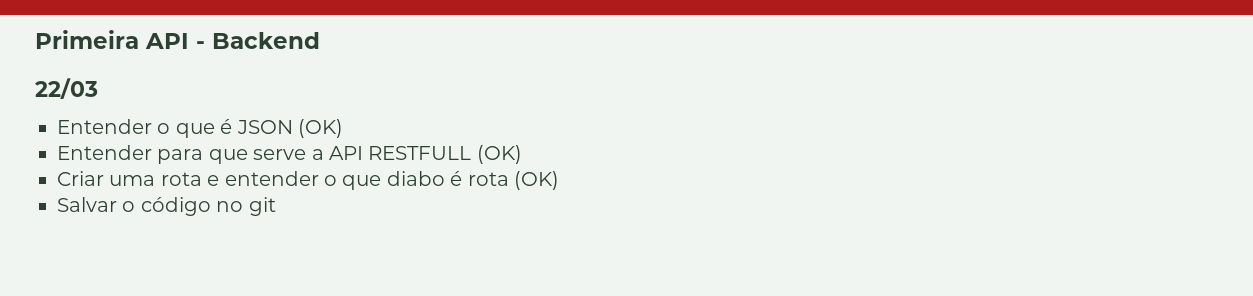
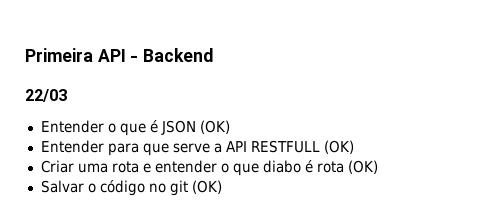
(276, 206) none -> [191,180,222,194] (OK)

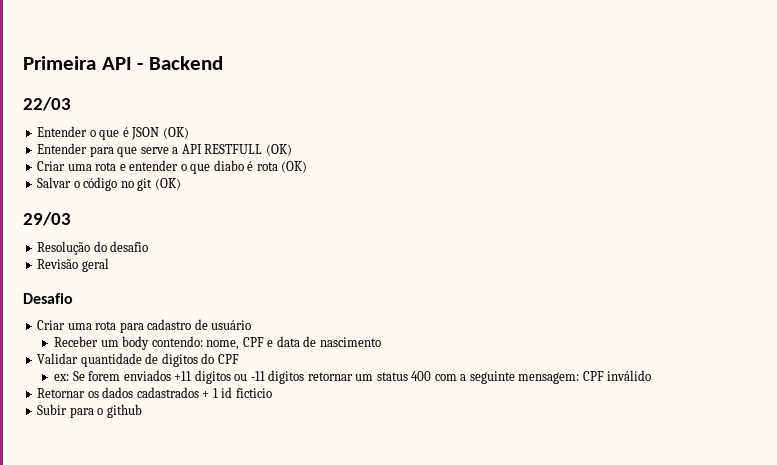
(222, 187) none -> [23,212,71,226] [37,241,149,255] [37,258,109,272] [23,293,73,304] [37,319,252,333] [54,336,381,350] [37,353,239,367] [54,370,652,384] [37,387,272,398] [37,404,142,418] // 29/03 // Resolução do desafio // Revisão geral // Desafio // Criar uma rota para cadastro de usuário // Receber um body contendo: nome, CPF e data de nascimento // Validar quantidade de digitos do CPF // ex: Se forem enviados +11 digitos ou -11 digitos retornar um status 400 com a seguinte mensagem: CPF inválido // Retornar os dados cadastrados + 1 id ficticio // Subir para o github

